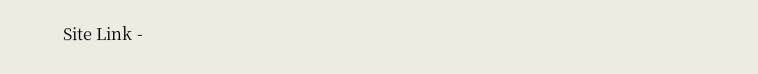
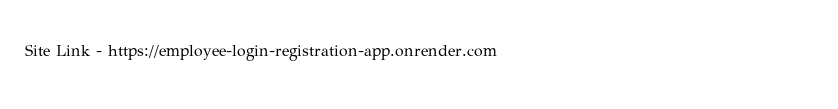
(144, 37) none -> [108,45,497,61] https://employee-login-registration-app.onrender.com

